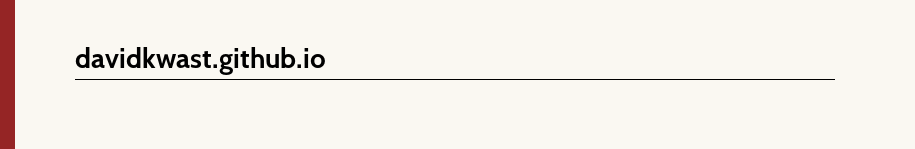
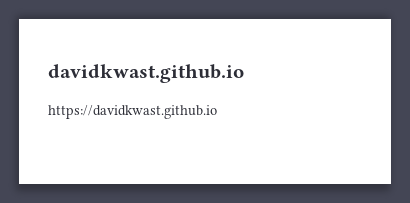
(326, 61) none -> [48,105,217,119] // https://davidkwast.github.io

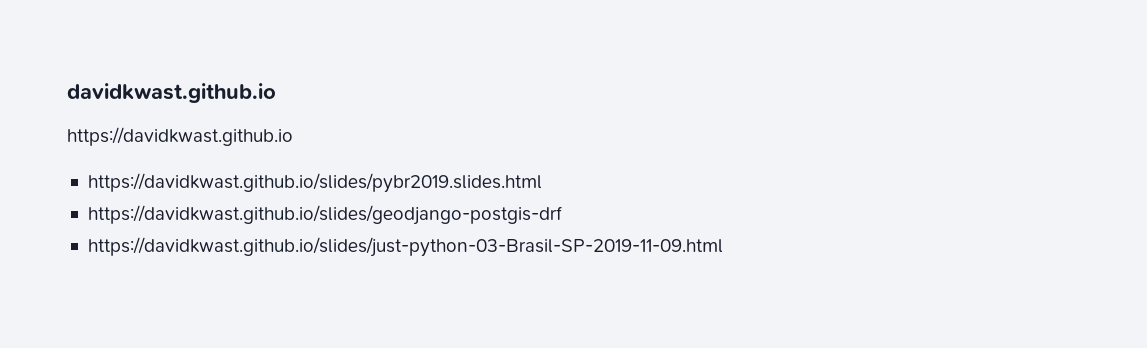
(217, 112) none -> [87,173,542,193] [87,205,562,225] [87,237,723,257] // https://davidkwast.github.io/slides/pybr2019.slides.html // https://davidkwast.github.io/slides/geodjango-postgis-drf // https://davidkwast.github.io/slides/just-python-03-Brasil-SP-2019-11-09.html

